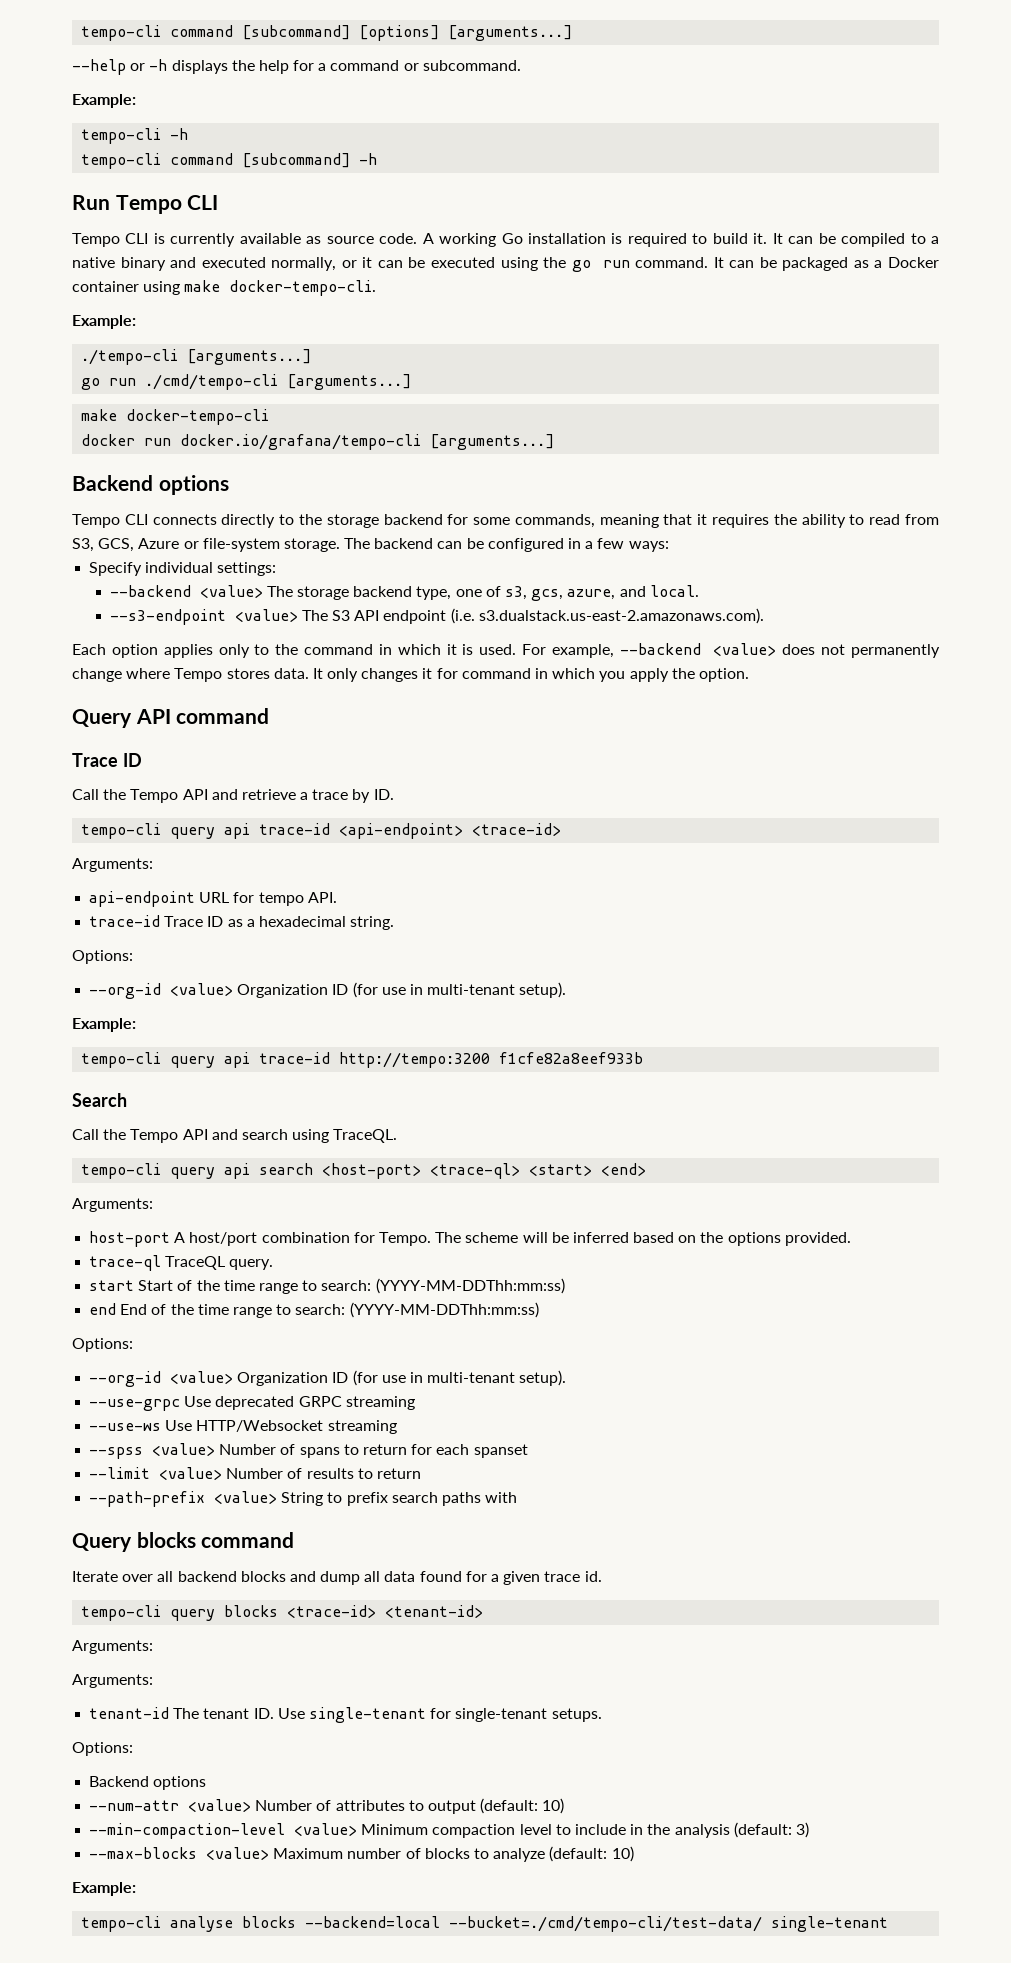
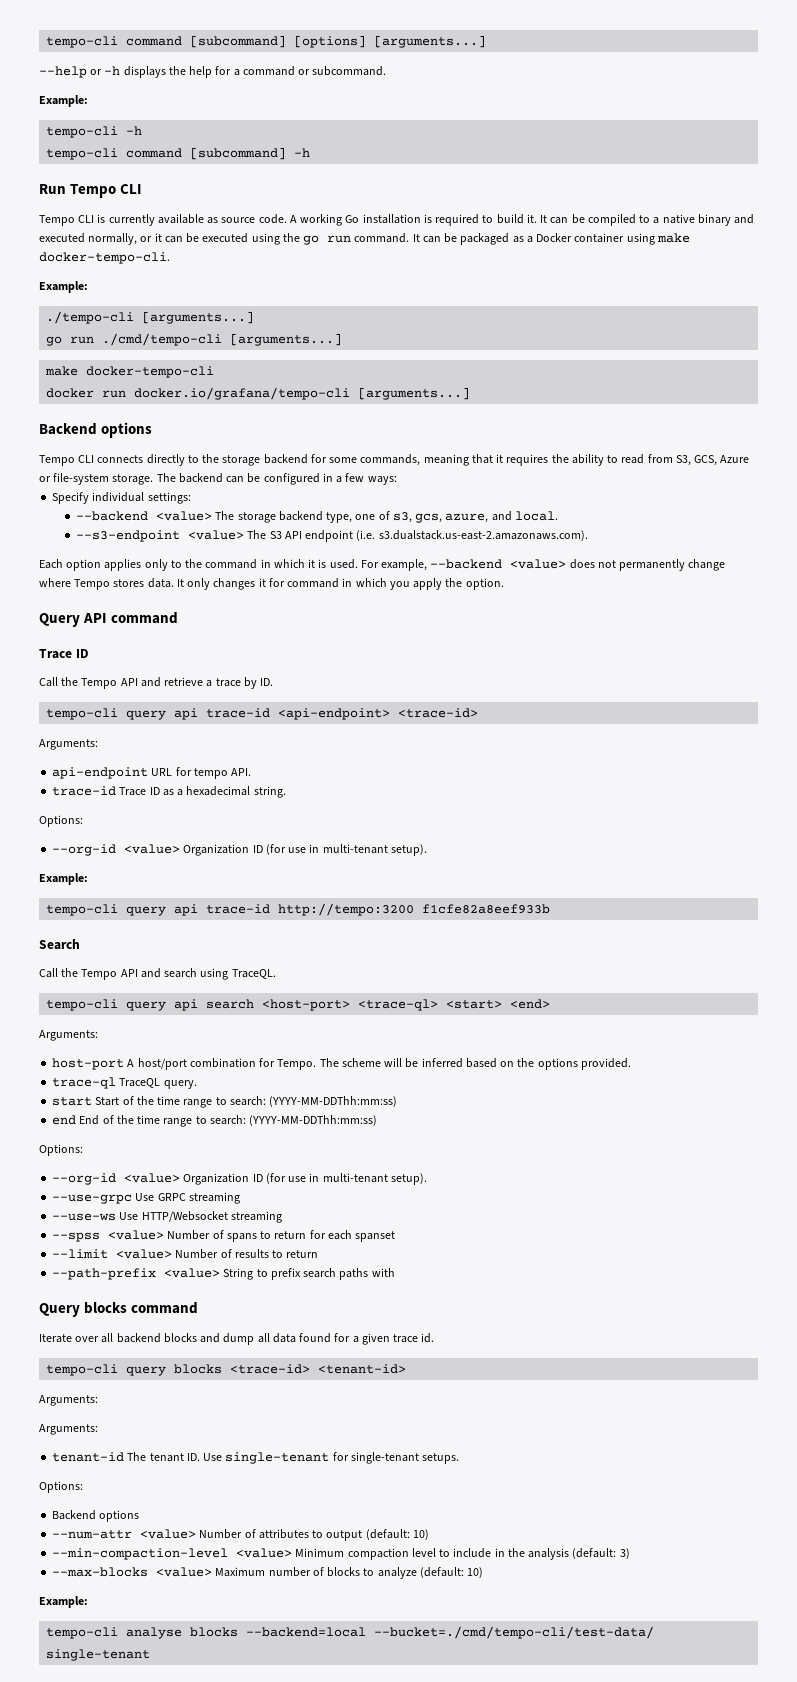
[215,1396,295,1410] deprecated -> (155, 1197) none

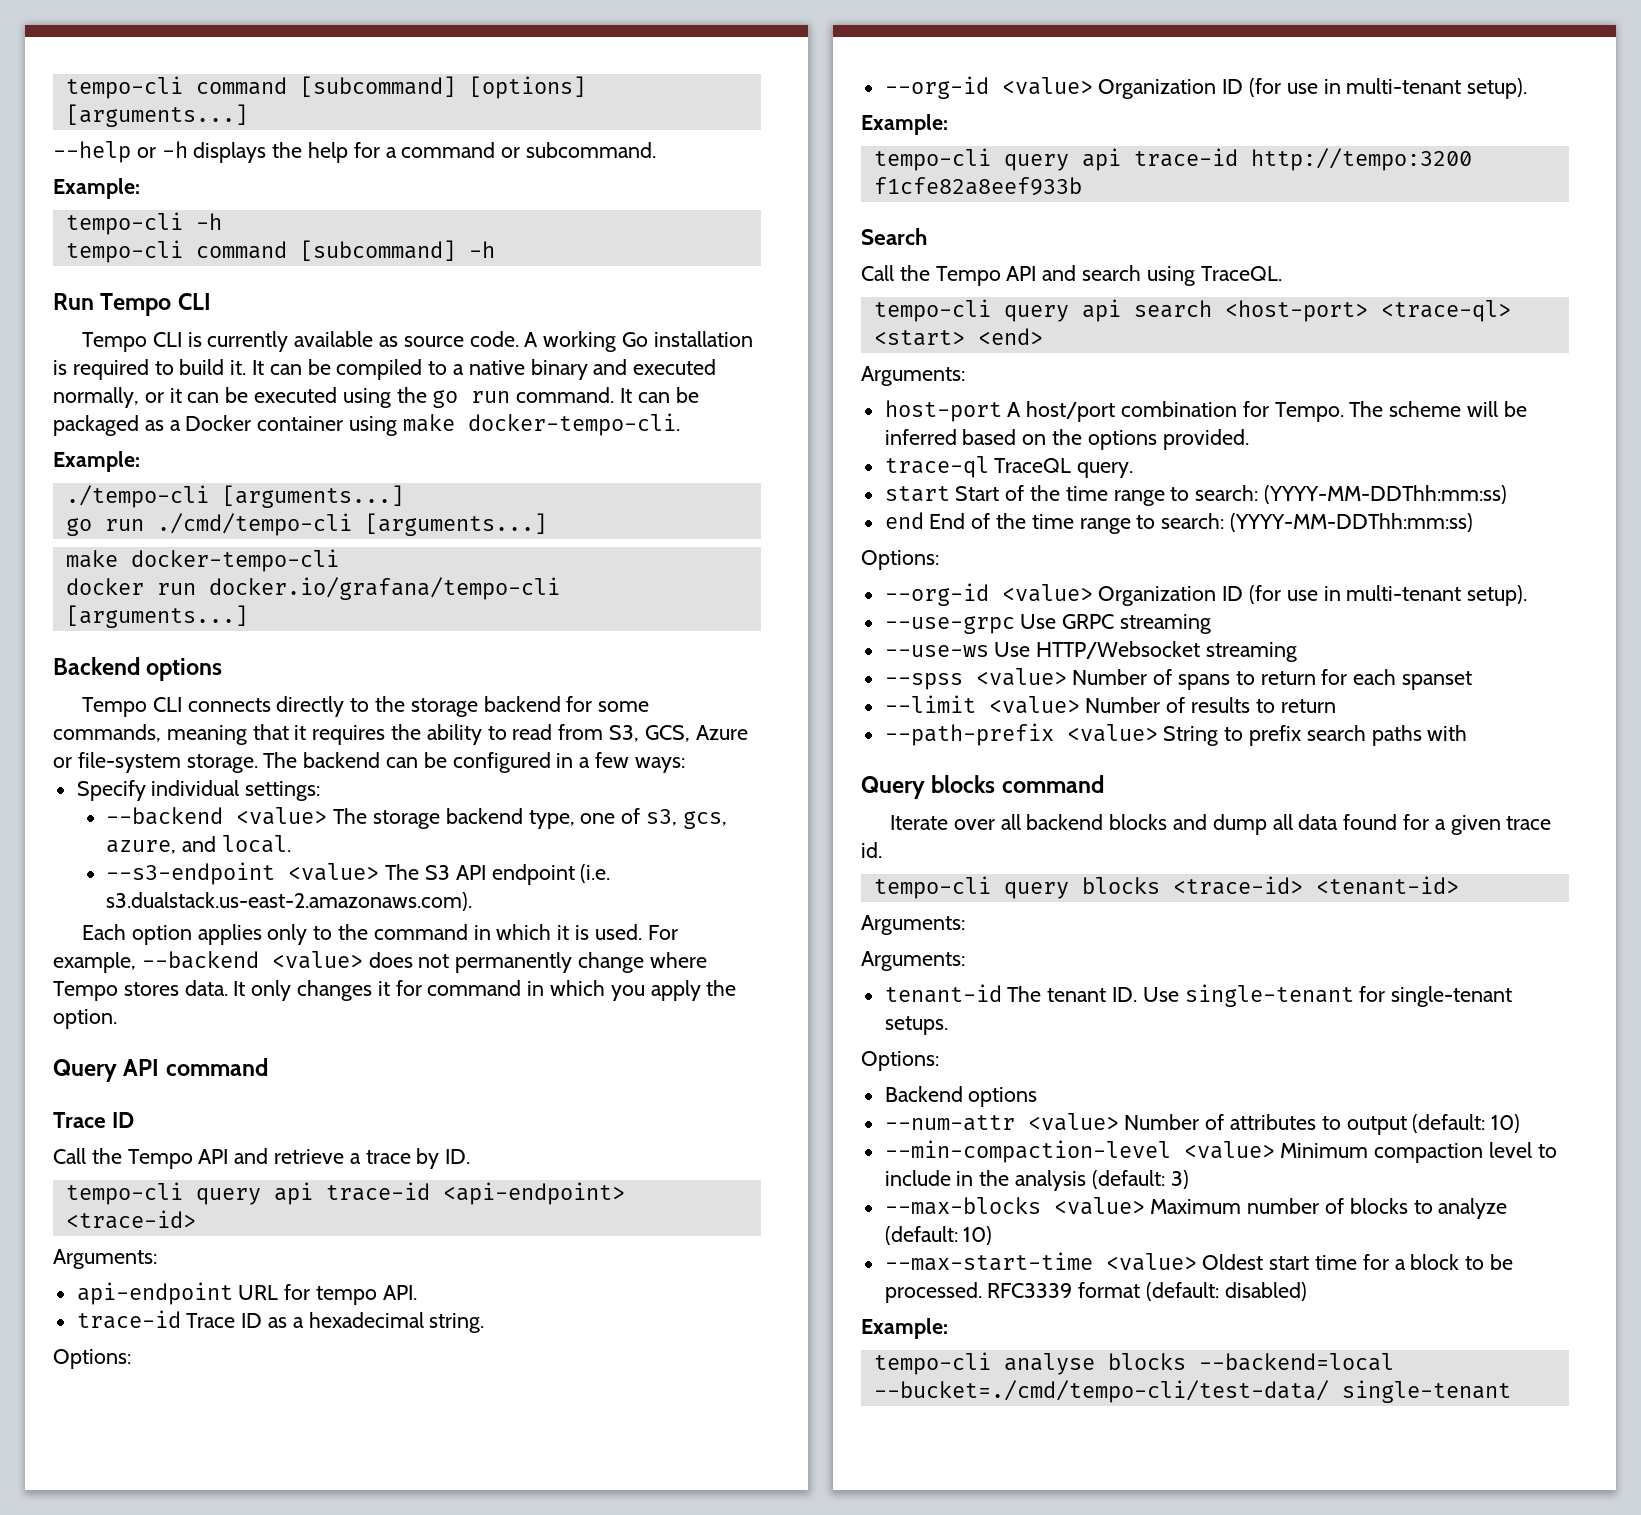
(484, 1572) none -> [884,1252,1514,1271] [884,1282,1307,1303] // --max-start-time <value> Oldest start time for a block to be processed. RFC3339 format (default: disabled)

